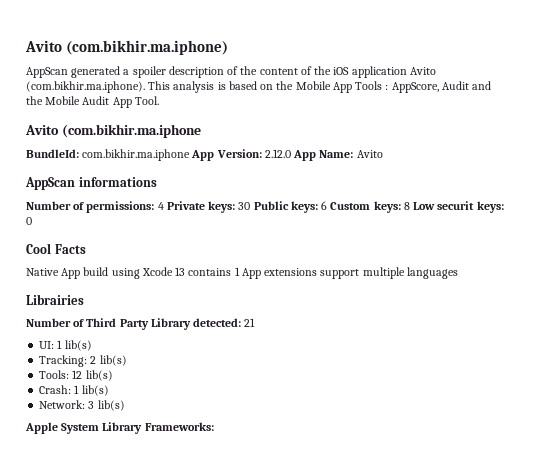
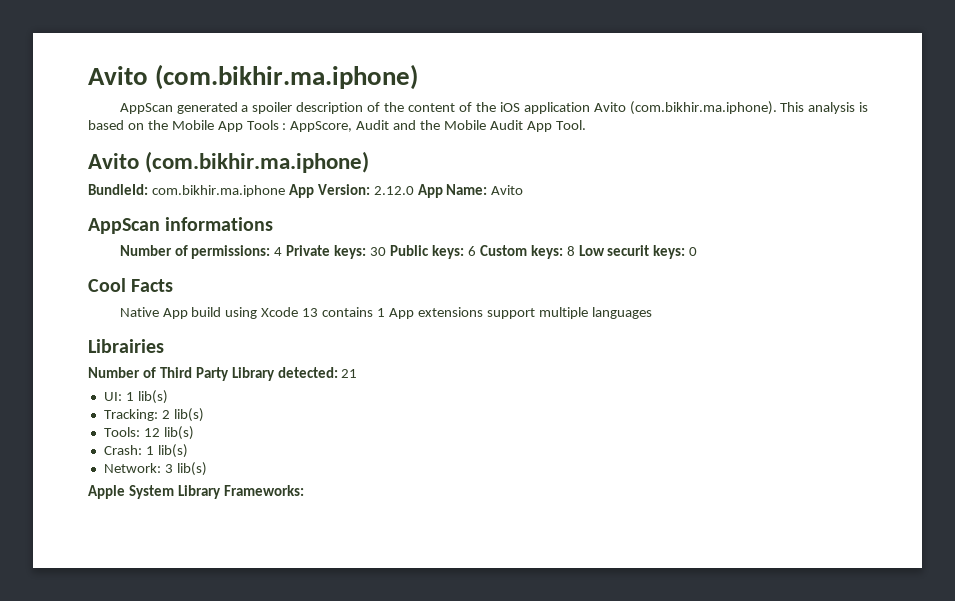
[61,124,201,138] (com.bikhir.ma.iphone -> [145,151,370,173] (com.bikhir.ma.iphone)

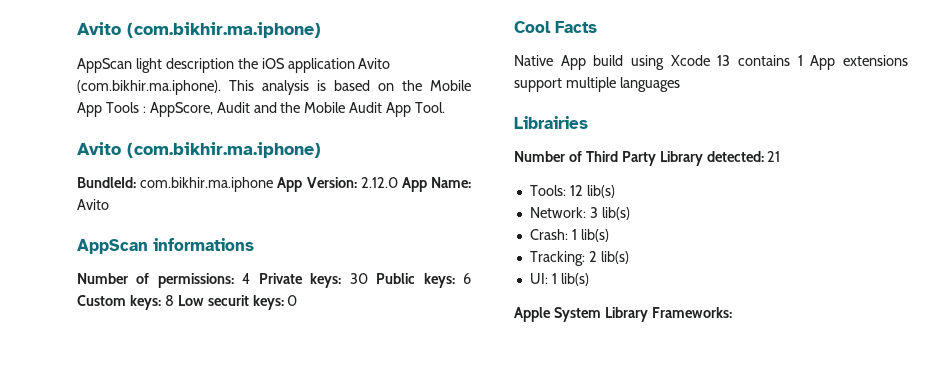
[176,102,472,114] generated a spoiler description of the content of -> [135,58,234,73] light description
[103,392,122,401] UI: -> [529,185,615,198] [529,207,630,220] [529,229,568,240] Tools: 12 lib(s) // Network: 3 lib(s) // Crash:
[103,426,194,440] [103,444,188,458] [103,462,207,476] Tools: 12 lib(s) // Crash: 1 lib(s) // Network: 3 lib(s) -> [529,273,589,286] UI: 1 lib(s)

